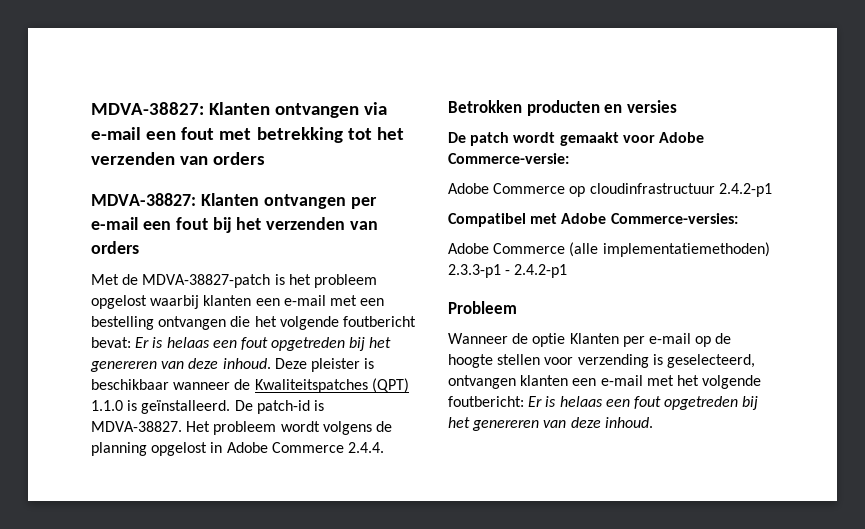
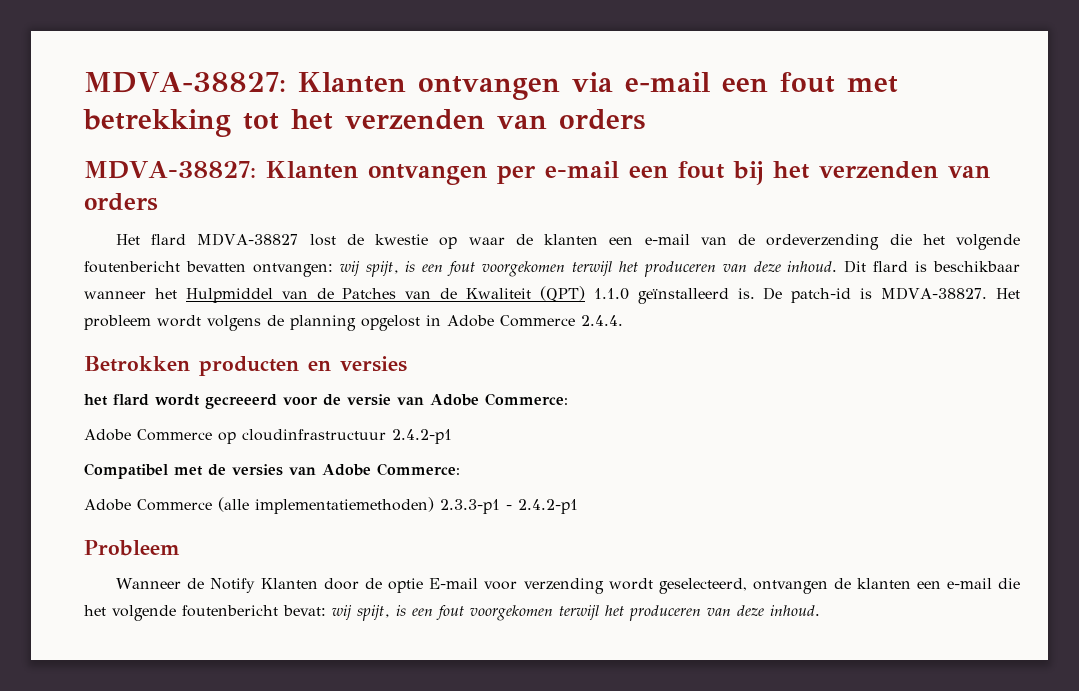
[91,274,377,288] [91,295,385,309] [91,316,416,330] [91,337,392,351] [90,358,360,372] Met de MDVA-38827-patch is het probleem opgelost waarbij klanten een e-mail met een bestelling ontvangen die het volgende foutbericht bevat: Er is helaas een fout opgetreden bij het genereren van deze inhoud. Deze pleister -> [115,233,1021,250] [84,260,909,277] Het flard MDVA-38827 lost de kwestie op waar de klanten een e-mail van de ordeverzending die het volgende foutenbericht bevatten ontvangen: wij spijt, is een fout voorgekomen terwijl het produceren van deze inhoud. Dit flard
[234,378,409,393] [91,400,231,414] de Kwaliteitspatches (QPT) 1.1.0 is geïnstalleerd. -> [154,286,755,304] het Hulpmiddel van de Patches van de Kwaliteit (QPT) 1.1.0 geïnstalleerd is.
[448,132,704,146] [448,153,569,164] De patch wordt gemaakt voor Adobe Commerce-versie: -> [84,393,568,409] het flard wordt gecreeerd voor de versie van Adobe Commerce:
[561,213,738,224] Adobe Commerce-versies: -> [208,463,460,476] de versies van Adobe Commerce:
[532,333,732,347] [448,354,541,368] optie Klanten per e-mail op de hoogte stellen -> [210,578,479,593] Notify Klanten door de optie E-mail
[652,354,663,365] is -> [608,578,653,590] wordt
[520,375,762,389] [448,396,759,410] [448,417,540,431] klanten een e-mail met het volgende foutbericht: Er is helaas een fout opgetreden bij het genereren -> [833,578,1020,589] [84,605,701,621] de klanten een e-mail die het volgende foutenbericht bevat: wij spijt, is een fout voorgekomen terwijl het produceren

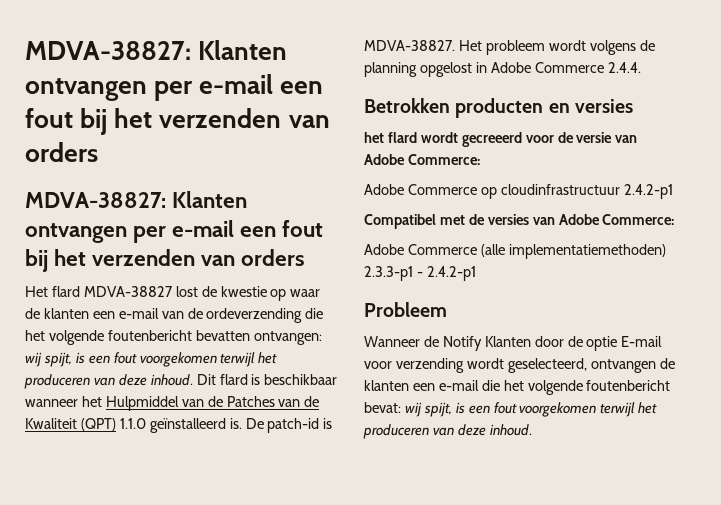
[84,72,898,100] [83,109,279,137] MDVA-38827: Klanten ontvangen via e-mail een fout met betrekking tot -> [25,40,288,60] [25,74,324,101] [25,108,108,135] MDVA-38827: Klanten ontvangen per e-mail een fout bij

